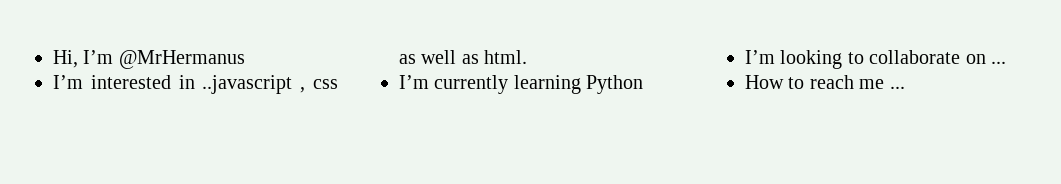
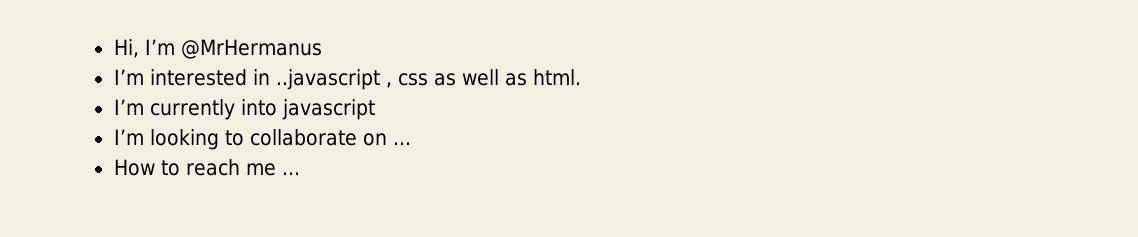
[513,75,644,94] learning Python -> [240,99,375,120] into javascript

